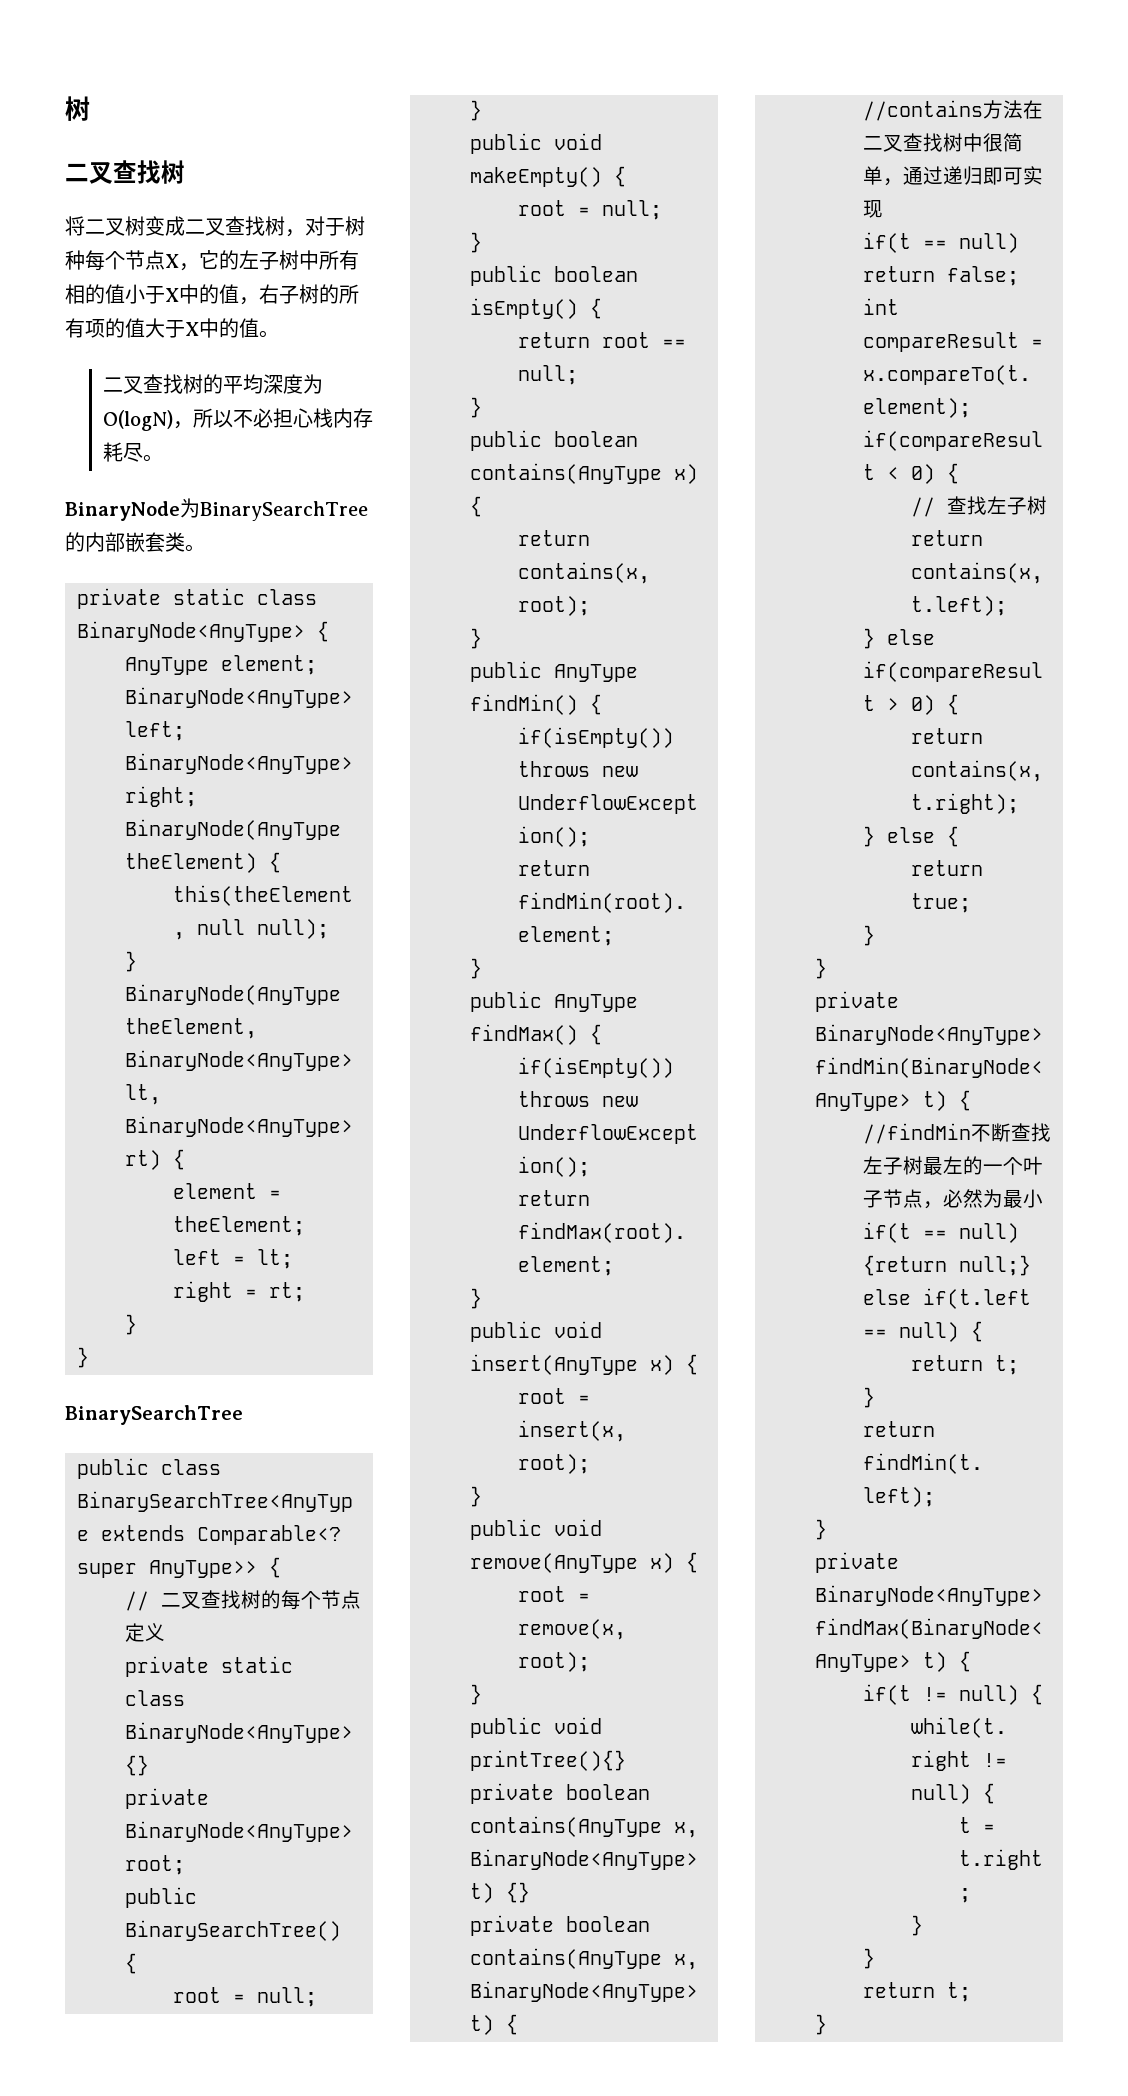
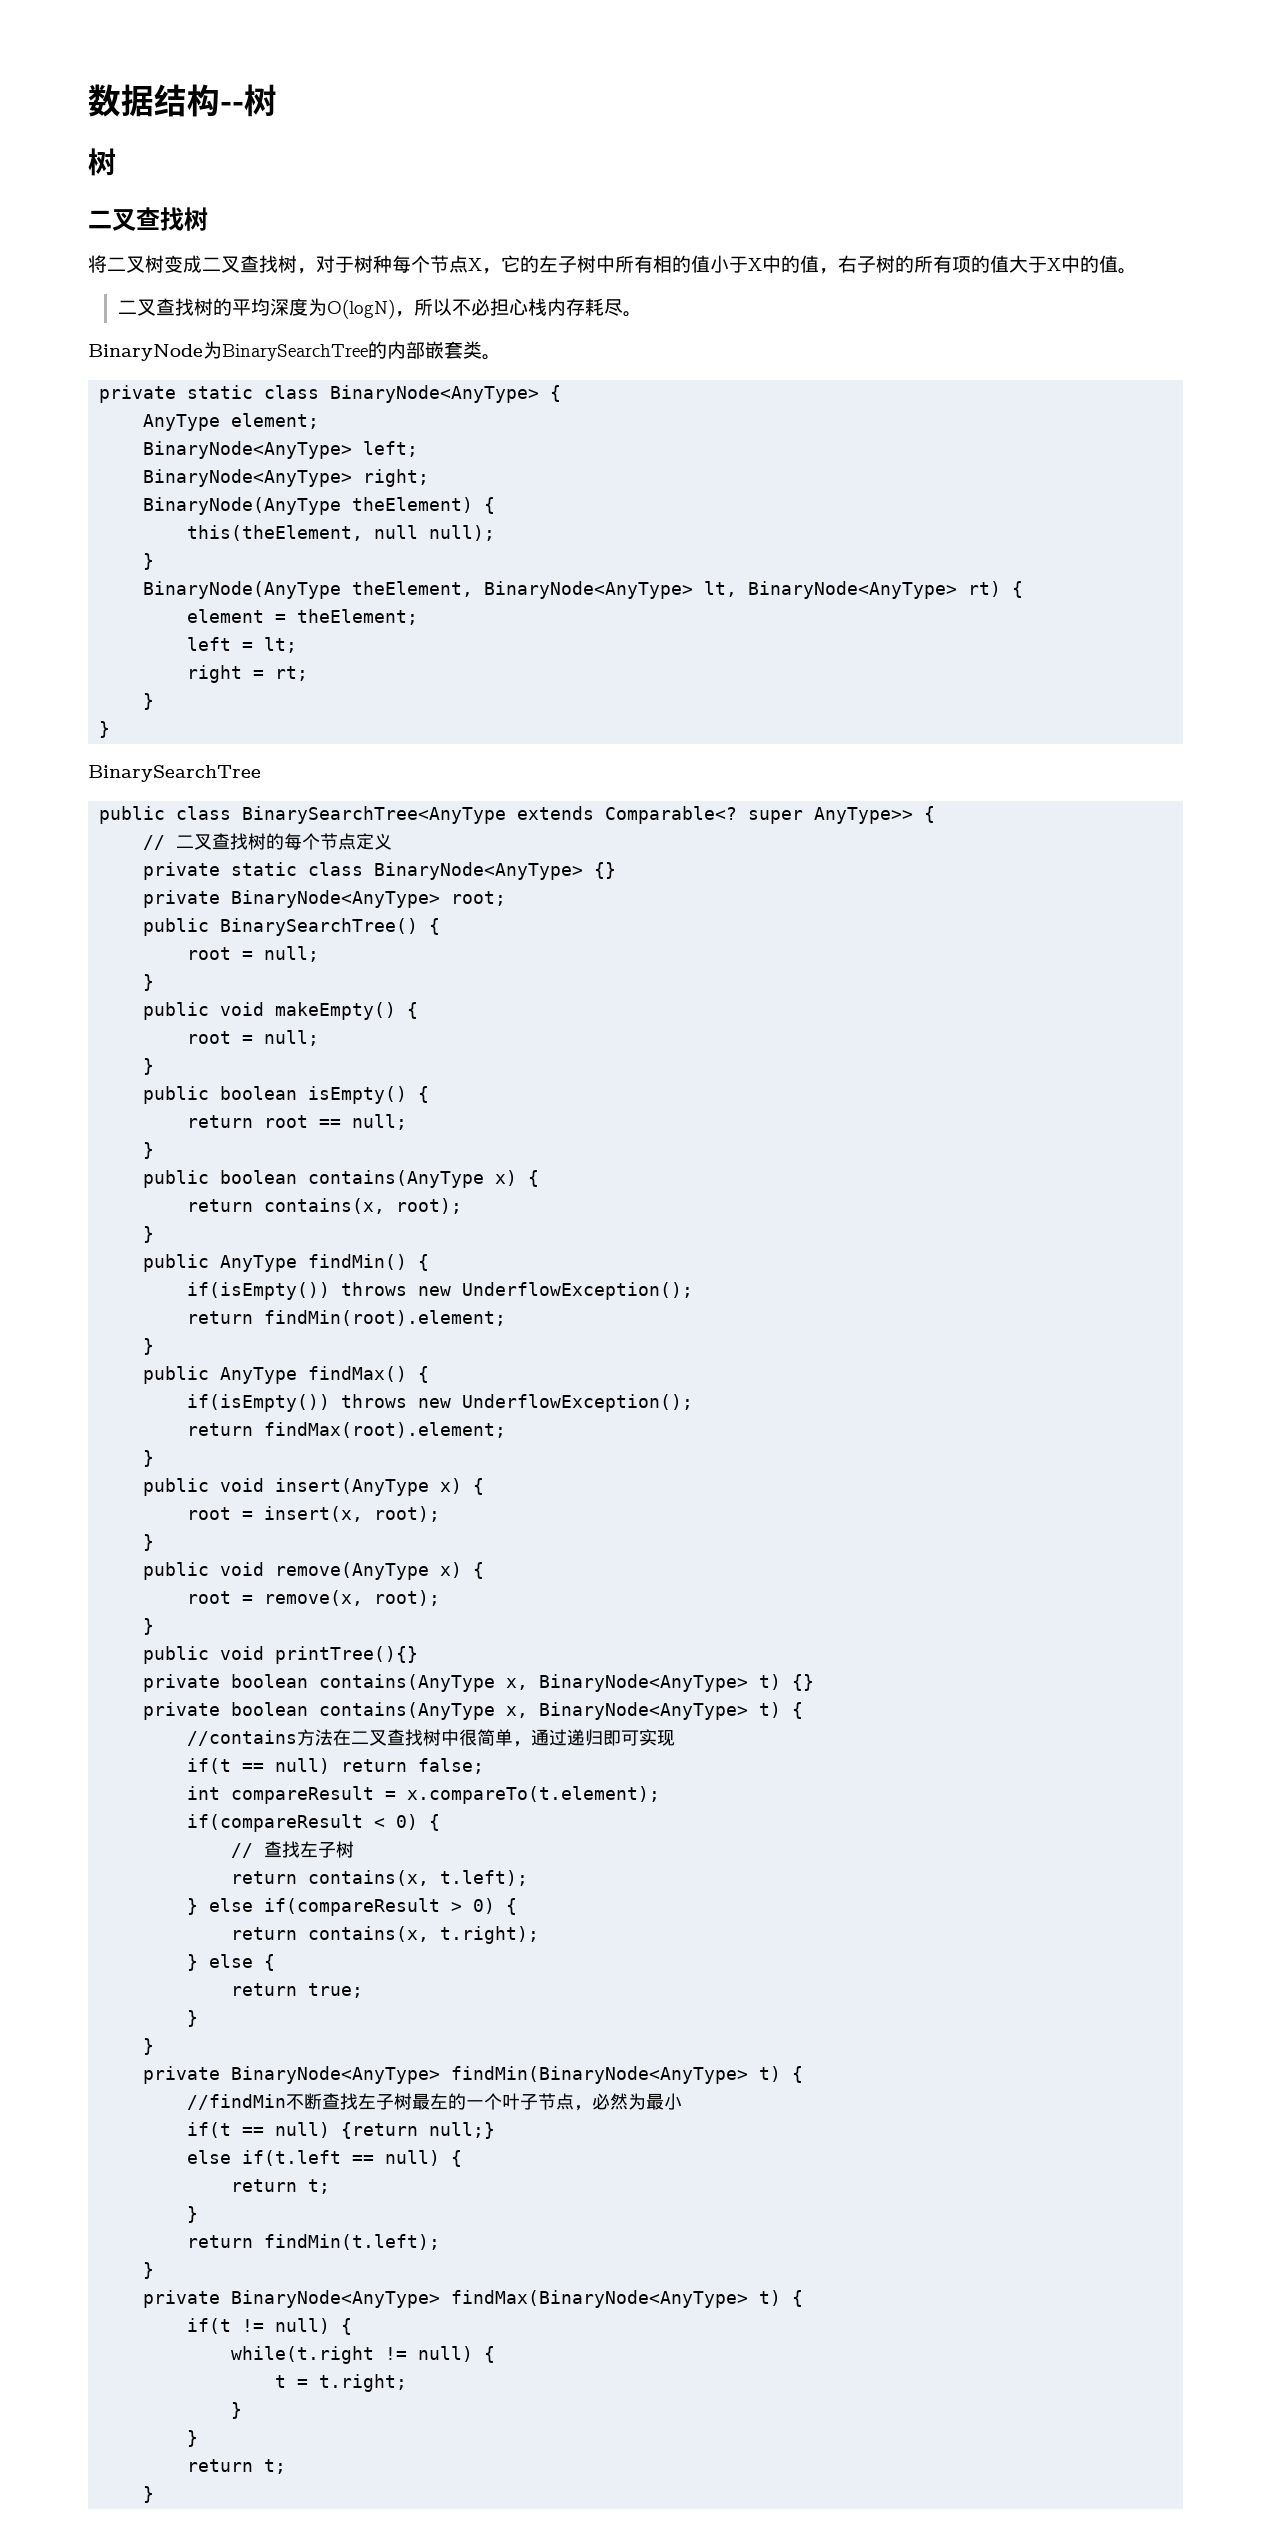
(65, 108) none -> [88,84,277,117] 数据结构--树 //

